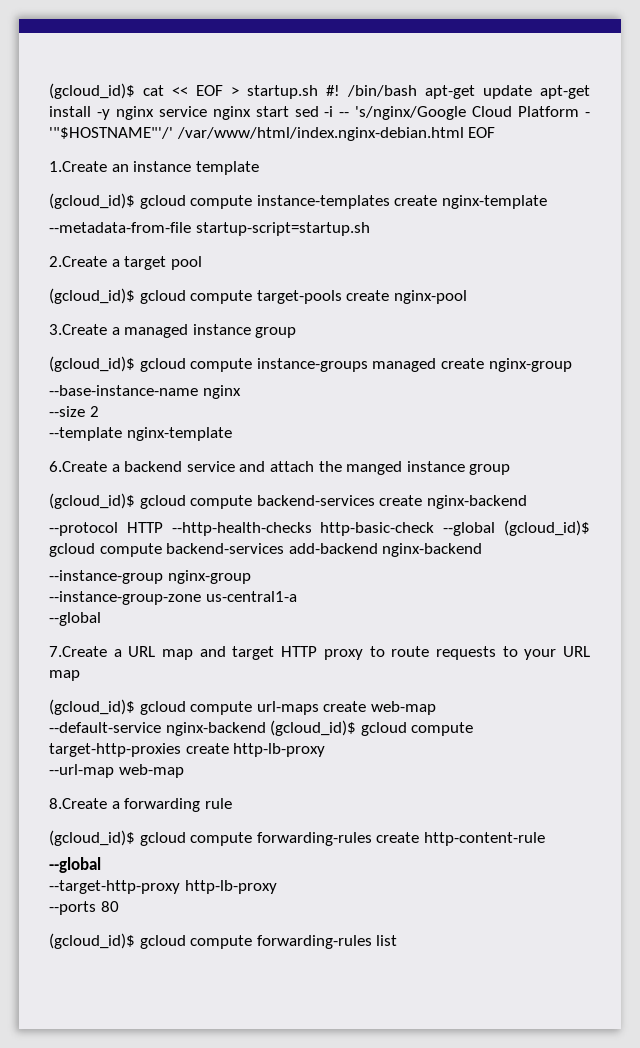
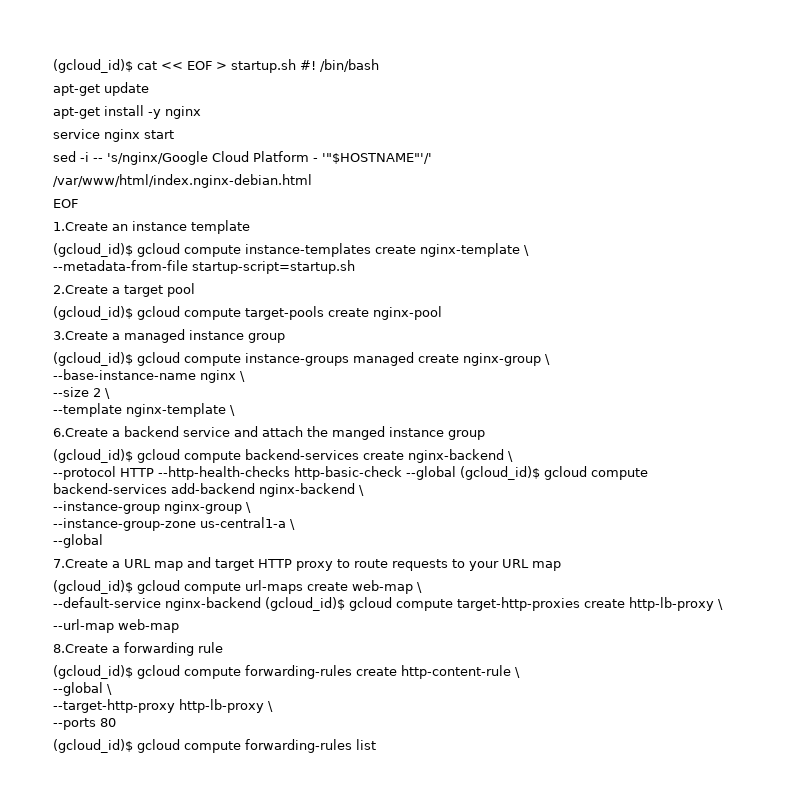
(417, 91) none -> (379, 65) //
(532, 92) none -> (149, 89) //
(154, 113) none -> (201, 112) //
(289, 111) none -> (174, 134) //
(173, 133) none -> (432, 158) //
(464, 134) none -> (312, 181) //
(547, 202) none -> [524,245,529,256] \
(572, 365) none -> [545,354,550,365] \
(241, 392) none -> [240,371,245,382] \
(99, 411) none -> [105,388,110,399] \
(232, 434) none -> [230,405,235,416] \
(527, 502) none -> [508,451,513,462] \
(483, 550) none -> [359,485,364,496] \
(251, 577) none -> [246,502,251,513] \
(297, 596) none -> [290,519,295,530] \
(436, 708) none -> [417,582,422,593] \
(326, 750) none -> [718,599,723,610] \
[49,857,101,873] // --global -> [515,667,520,678] [53,682,112,696] \ // --global \
(277, 887) none -> [268,701,273,712] \

